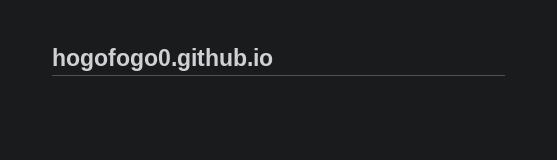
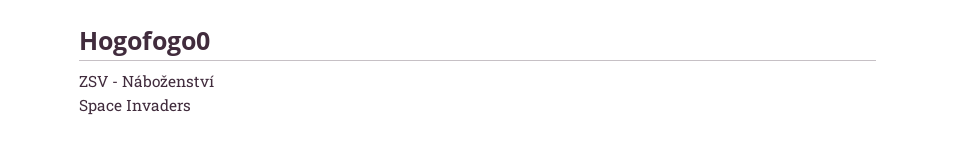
[52,48,273,71] hogofogo0.github.io -> [79,31,210,56] [79,75,215,88] [79,99,192,115] Hogofogo0 // ZSV - Náboženství // Space Invaders

